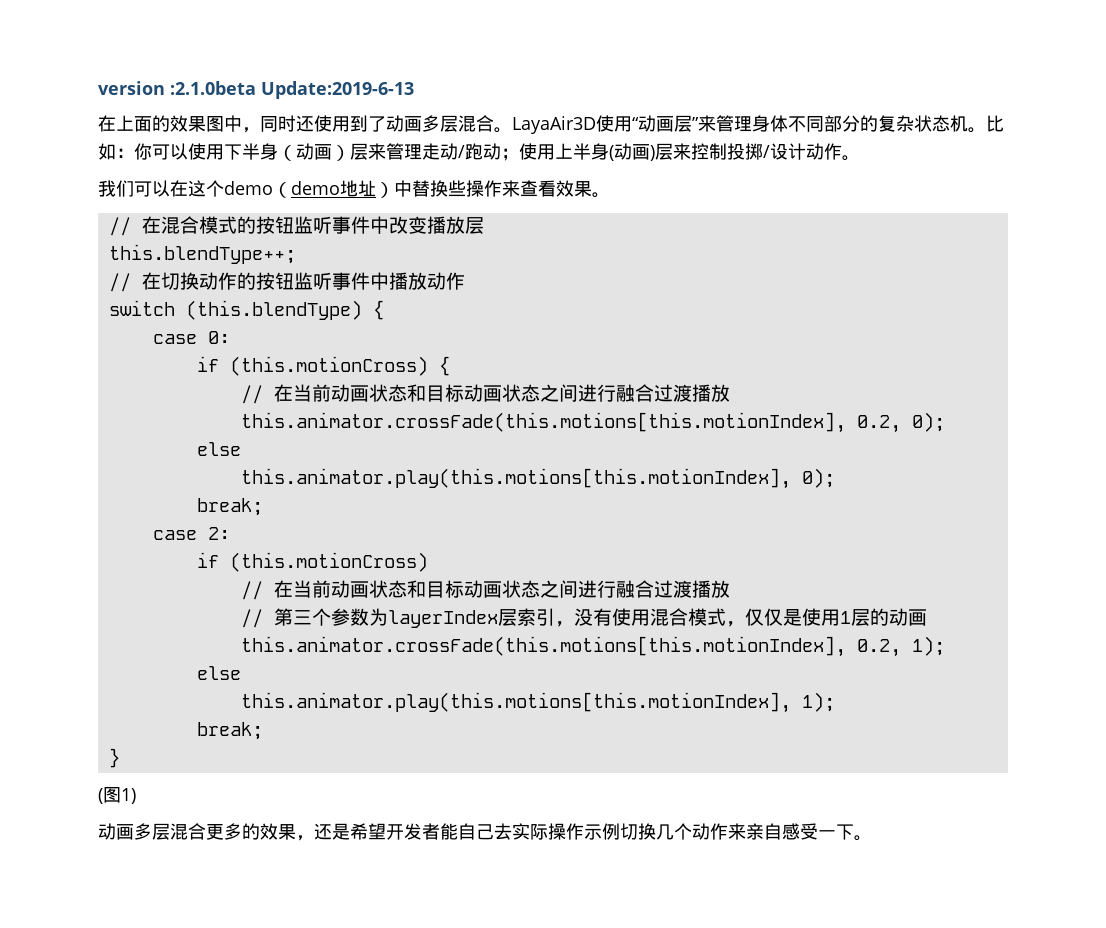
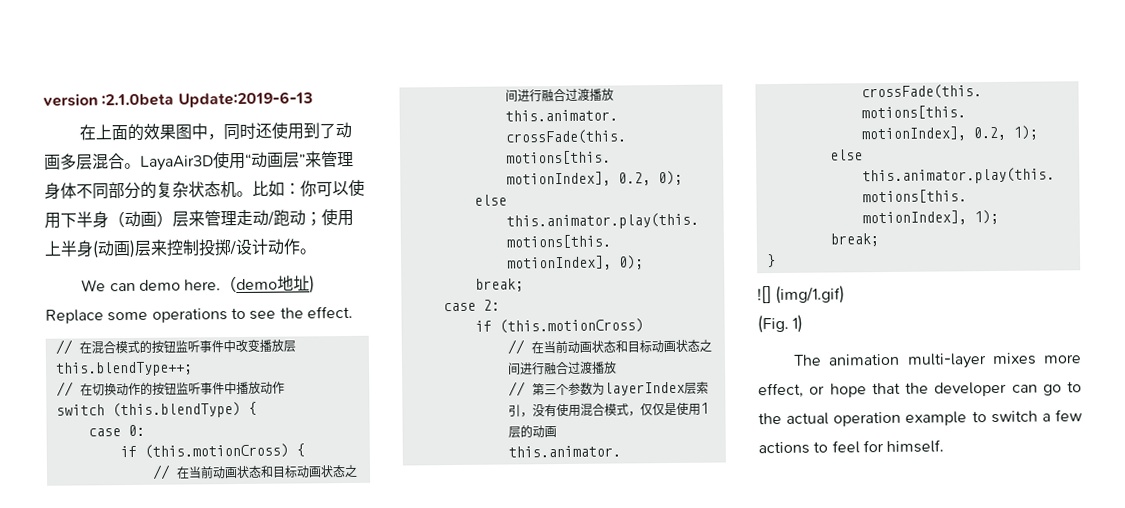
[98,180,610,198] 我们可以在这个demo（demo地址）中替换些操作来查看效果。 -> [81,275,316,294] [45,305,353,324] We can demo here.（demo地址) Replace some operations to see the effect.
[98,787,136,804] [98,823,872,841] (图1) // 动画多层混合更多的效果，还是希望开发者能自己去实际操作示例切换几个动作来亲自感受一下。 -> [757,285,846,305] [757,314,804,334] [793,352,1082,369] [758,381,1082,399] [758,409,1083,427] [758,439,945,455] ![] (img/1.gif) // (Fig. 1) // The animation multi-layer mixes more effect, or hope that the developer can go to the actual operation example to switch a few actions to feel for himself.

